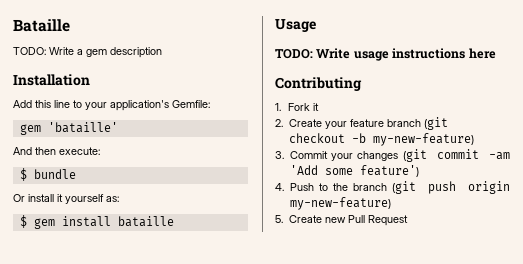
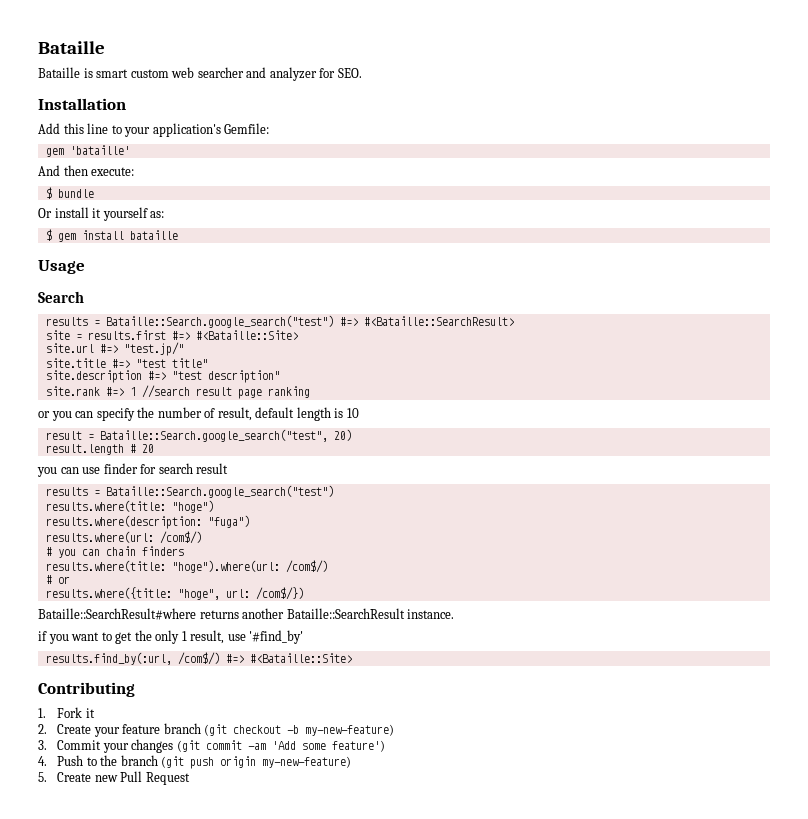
[13,47,162,58] TODO: Write a gem description -> [38,67,362,81] Bataille is smart custom web searcher and analyzer for SEO.
[275,48,496,61] TODO: Write usage instructions here -> [38,291,84,303] [45,315,514,328] [45,330,298,340] [45,342,184,356] [45,358,208,368] [45,370,280,383] [45,385,310,399] [38,407,359,421] [45,429,352,442] [45,444,154,455] [37,463,229,477] [45,485,334,498] [45,500,214,513] [45,515,250,529] [45,531,202,544] [45,546,184,558] [45,560,328,573] [45,575,70,584] [45,587,304,600] [38,608,455,620] [38,630,304,644] [45,652,352,665] Search // results = Bataille::Search.google_search("test") #=> #<Bataille::SearchResult> // site = results.first #=> #<Bataille::Site> // site.url #=> "test.jp/" // site.title #=> "test title" // site.description #=> "test description" // site.rank #=> 1 //search result page ranking // or you can specify the number of result, default length is 10 // result = Bataille::Search.google_search("test", 20) // result.length # 20 // you can use finder for search result // results = Bataille::Search.google_search("test") // results.where(title: "hoge") // results.where(description: "fuga") // results.where(url: /com$/) // # you can chain finders // results.where(title: "hoge").where(url: /com$/) // # or // results.where({title: "hoge", url: /com$/}) // Bataille::SearchResult#where returns another Bataille::SearchResult instance. // if you want to get the only 1 result, use '#find_by' // results.find_by(:url, /com$/) #=> #<Bataille::Site>

